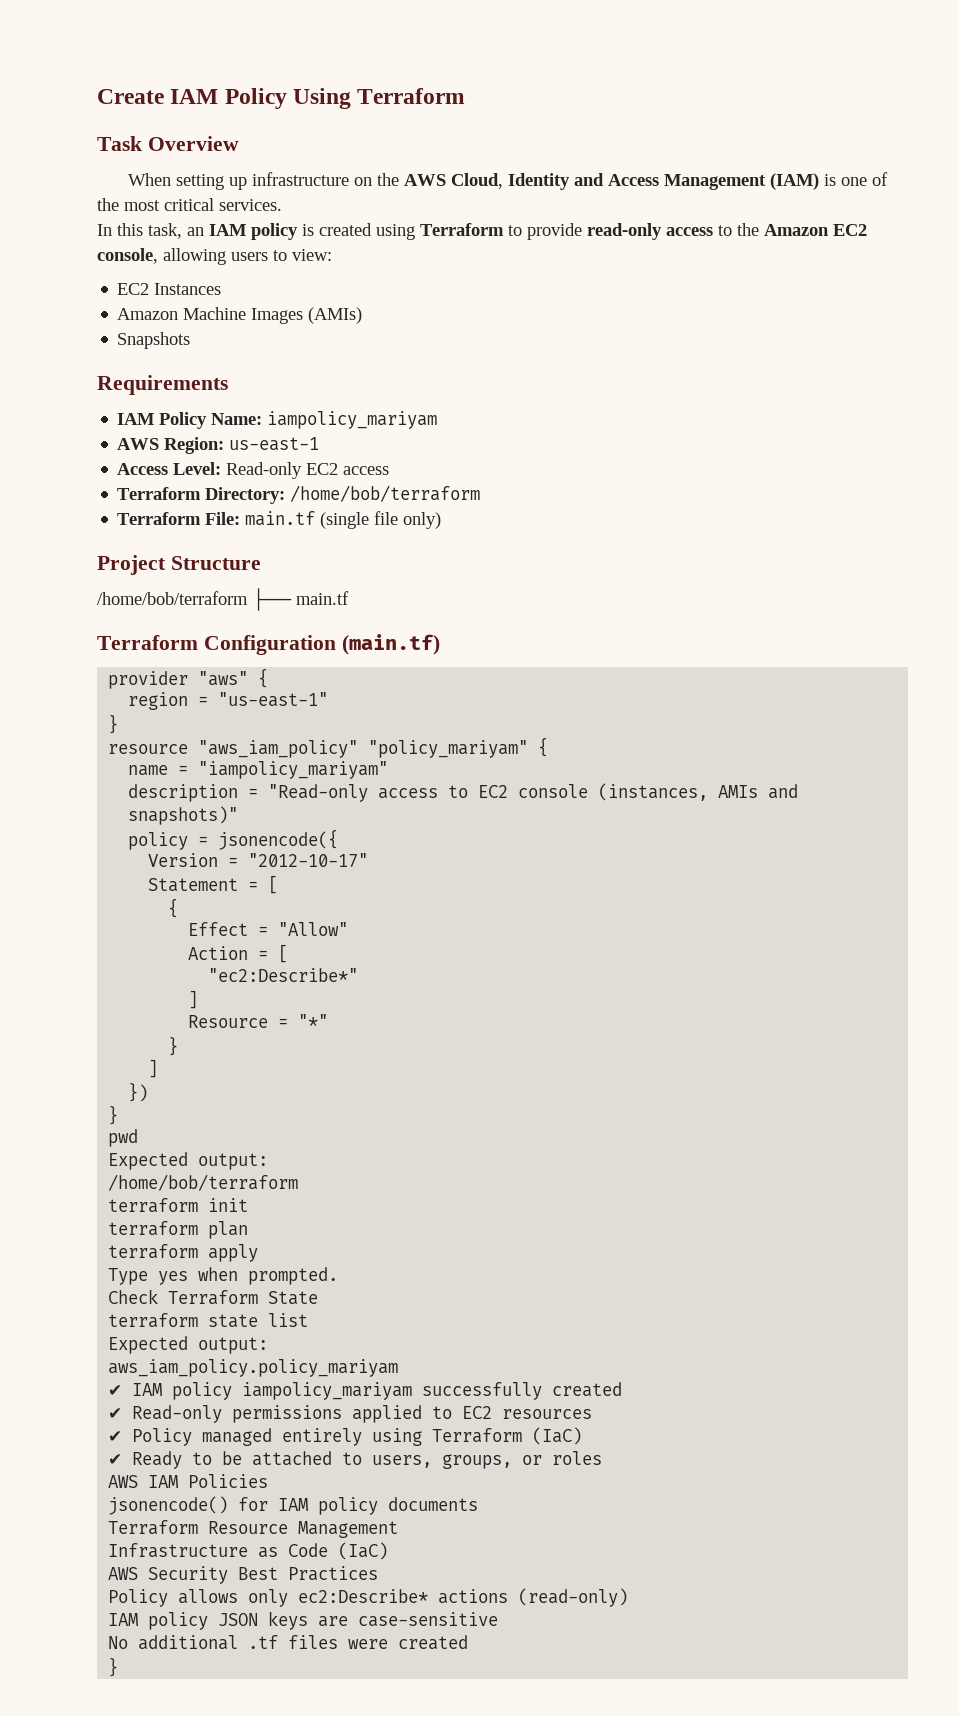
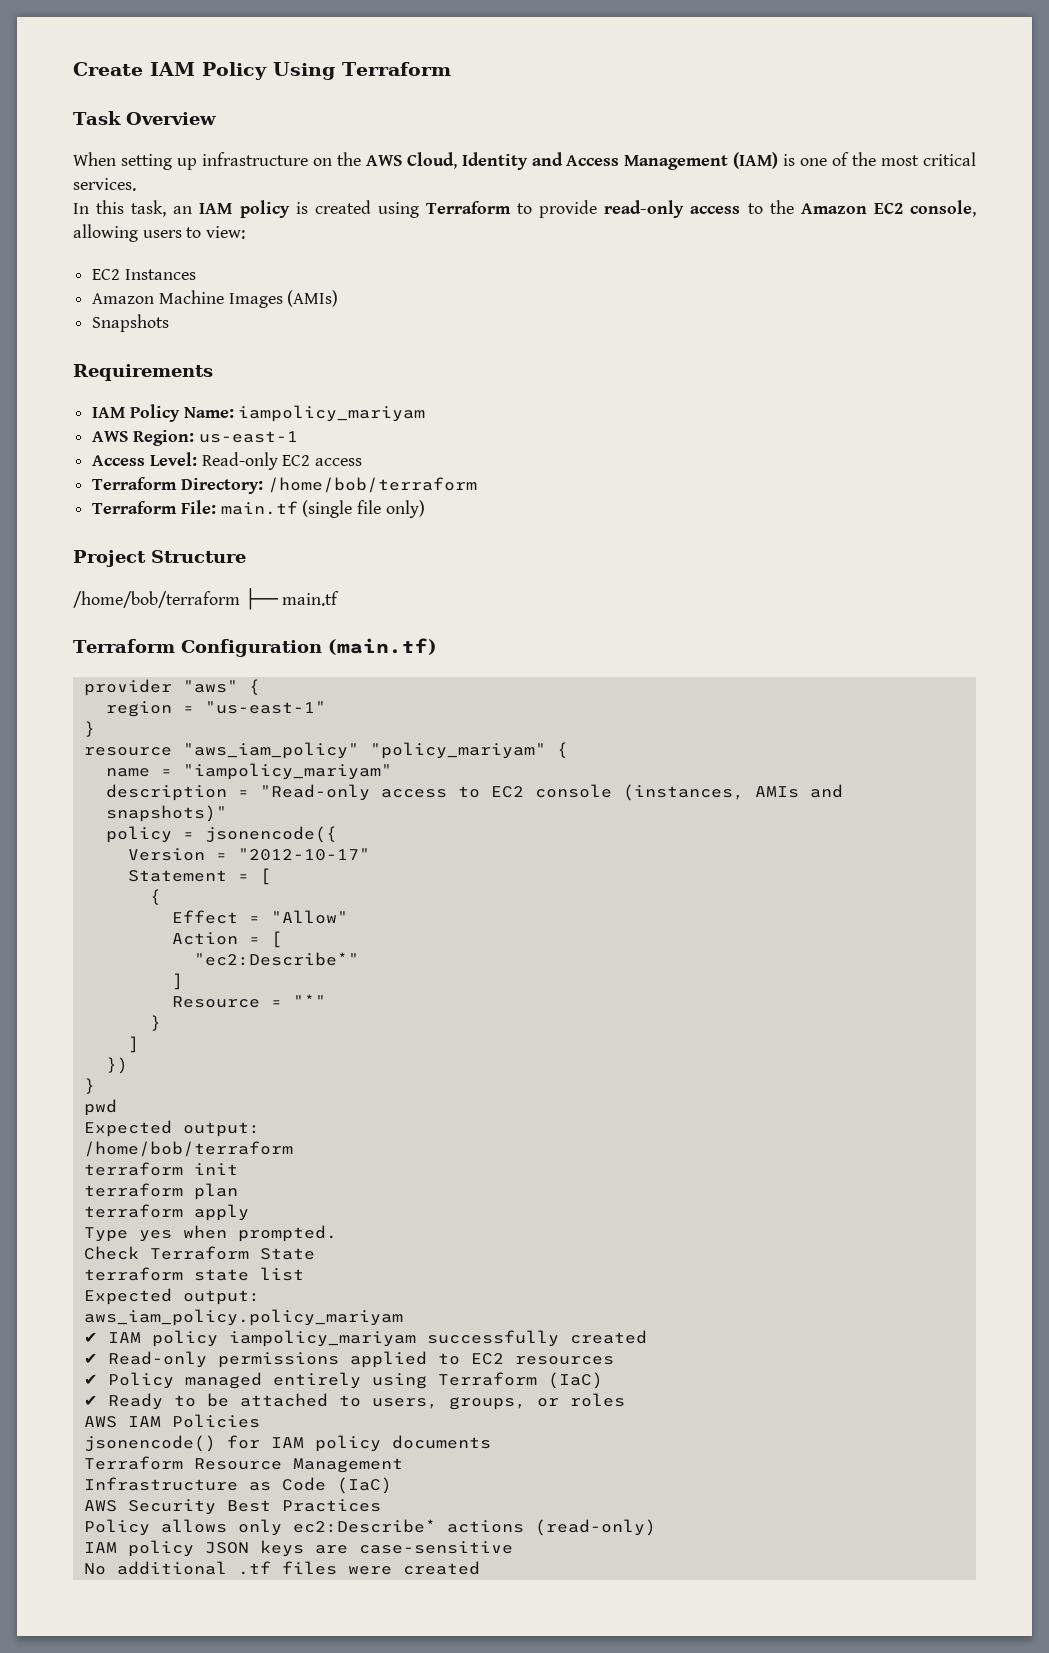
[108,1657,119,1677] // } -> (480, 1568) none

